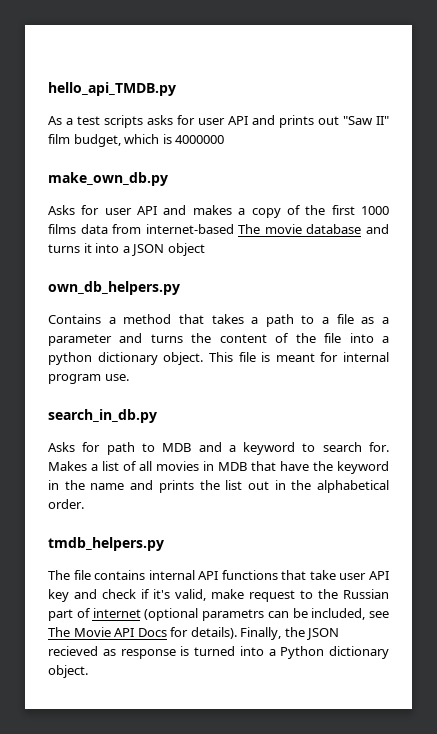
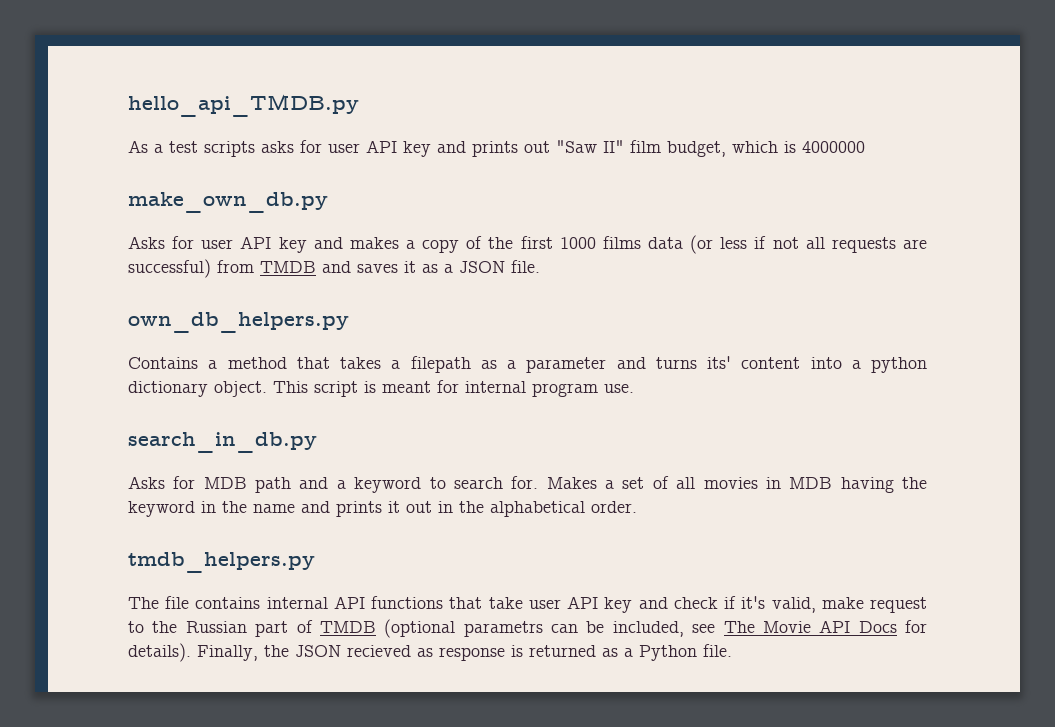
(248, 120) none -> [403,141,431,157] key
(158, 210) none -> [278,237,307,253] key
[112,224,389,234] [48,243,120,253] from internet-based The movie database and turns it into -> [690,235,927,254] [128,259,438,278] (or less if not all requests are successful) from TMDB and saves it as
[167,243,205,256] object -> [511,260,540,273] file.
[265,314,354,327] path to a file -> [410,356,471,373] filepath
[191,333,342,343] the content of the file -> [707,356,801,369] its' content
[238,352,256,362] file -> [314,381,358,397] script
[106,442,192,455] path to MDB -> [203,477,292,493] MDB path
[102,461,119,471] list -> [622,477,645,489] set
[251,461,309,471] that have -> [840,477,894,493] having
[199,480,243,490] the list -> [388,501,400,513] it
[92,608,141,618] internet -> [319,621,376,633] TMDB
[194,646,389,659] [48,665,88,678] turned into a Python dictionary object. -> [529,644,732,661] returned as a Python file.

